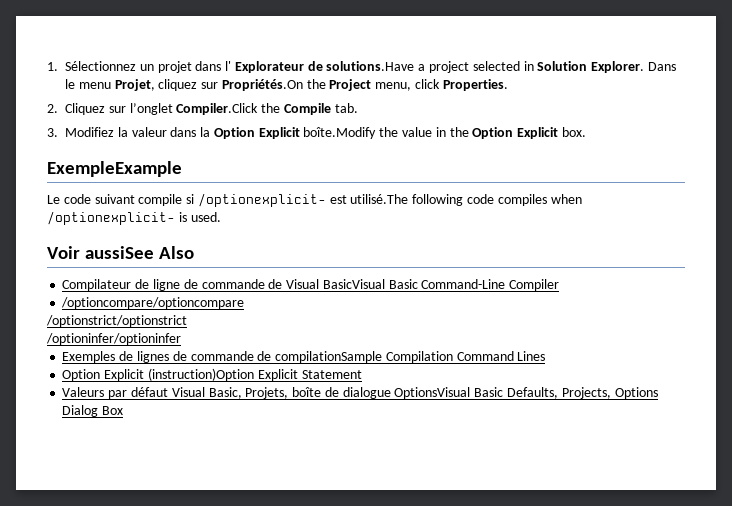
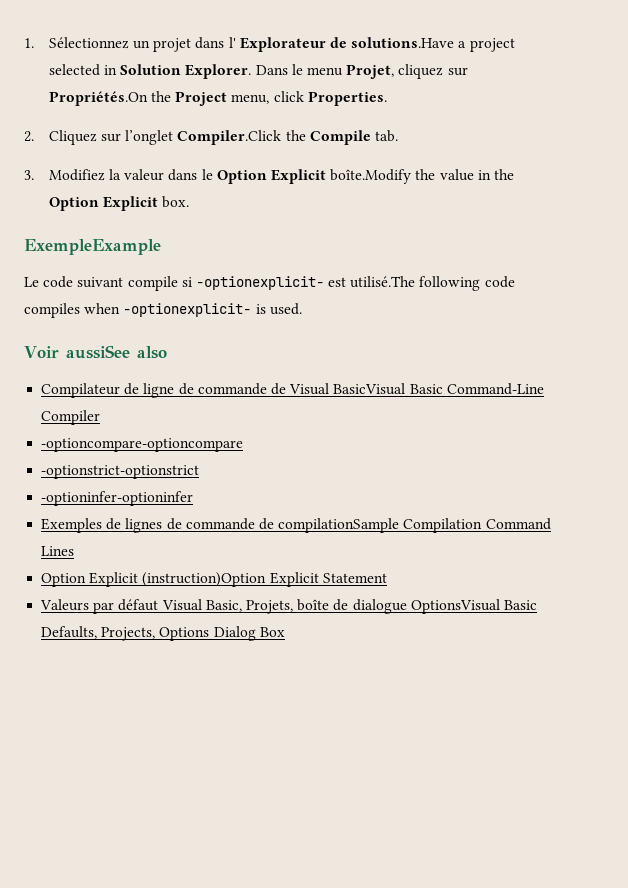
[200,127,211,137] la -> [201,169,213,180] le
[197,193,326,207] /optionexplicit- -> [195,276,324,290] -optionexplicit-
[47,211,175,225] /optionexplicit- -> [123,303,252,317] -optionexplicit-
[159,246,195,259] Also -> [136,346,167,359] also
[61,297,245,309] [46,315,187,327] [46,333,181,345] /optioncompare/optioncompare // /optionstrict/optionstrict // /optioninfer/optioninfer -> [41,438,244,452] [41,465,200,479] [41,491,194,506] -optioncompare-optioncompare // -optionstrict-optionstrict // -optioninfer-optioninfer

